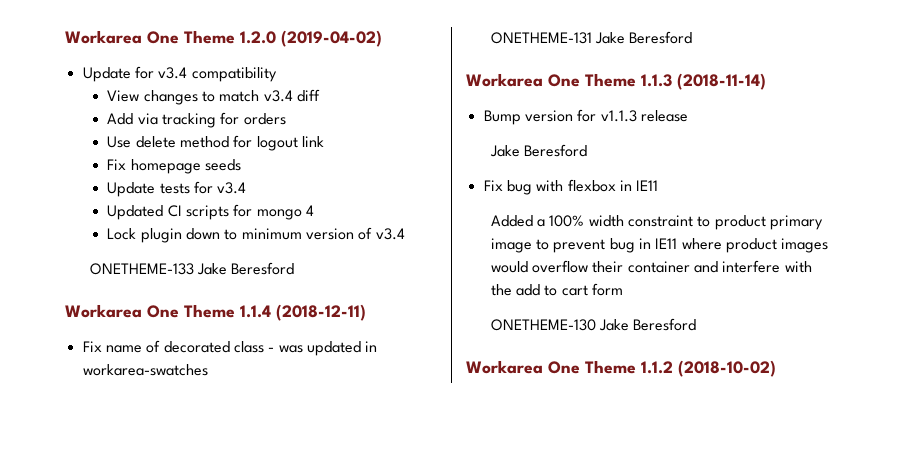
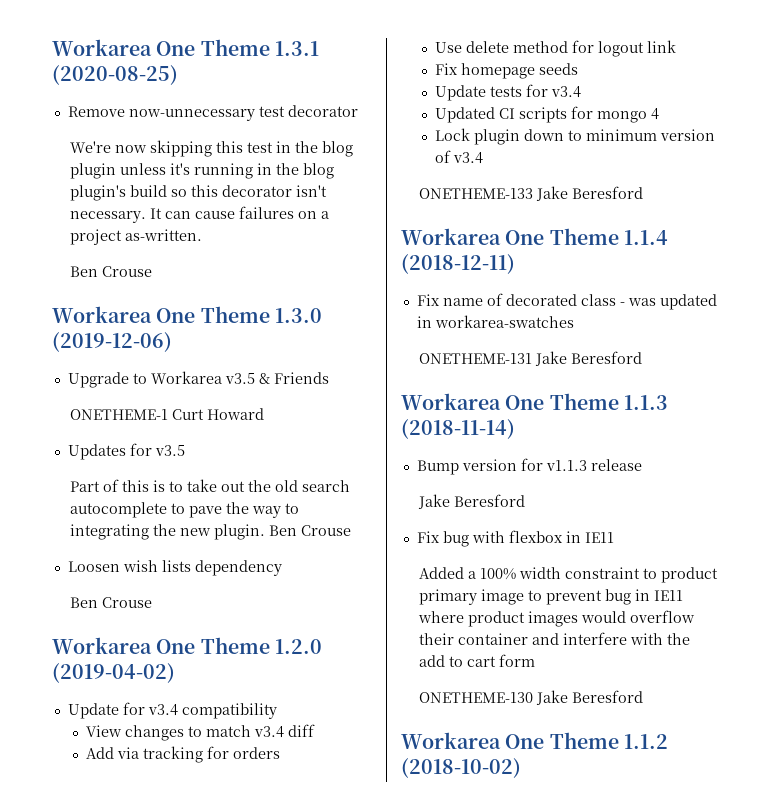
[65,30,235,44] Workarea One Theme -> [52,39,319,56] [52,65,178,85] [67,105,358,121] [70,140,354,157] [70,163,335,179] [70,185,328,201] [70,206,330,223] [70,229,203,245] [70,266,153,277] [52,306,322,323] [52,332,172,352] [67,371,329,388] [70,408,265,420] [67,443,185,460] [70,479,351,492] [70,502,300,518] [70,524,352,540] [67,560,282,576] [70,597,153,608] [52,637,270,654] Workarea One Theme 1.3.1 (2020-08-25) // Remove now-unnecessary test decorator // We're now skipping this test in the blog plugin unless it's running in the blog plugin's build so this decorator isn't necessary. It can cause failures on a project as-written. // Ben Crouse // Workarea One Theme 1.3.0 (2019-12-06) // Upgrade to Workarea v3.5 & Friends // ONETHEME-1 Curt Howard // Updates for v3.5 // Part of this is to take out the old search autocomplete to pave the way to integrating the new plugin. Ben Crouse // Loosen wish lists dependency // Ben Crouse // Workarea One Theme

